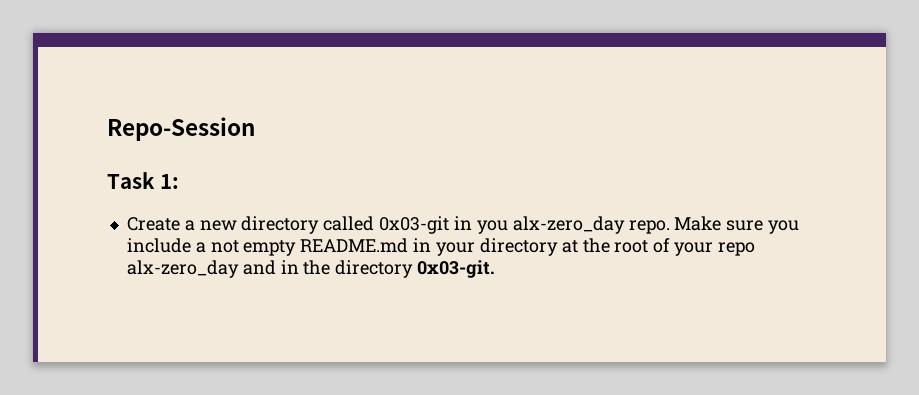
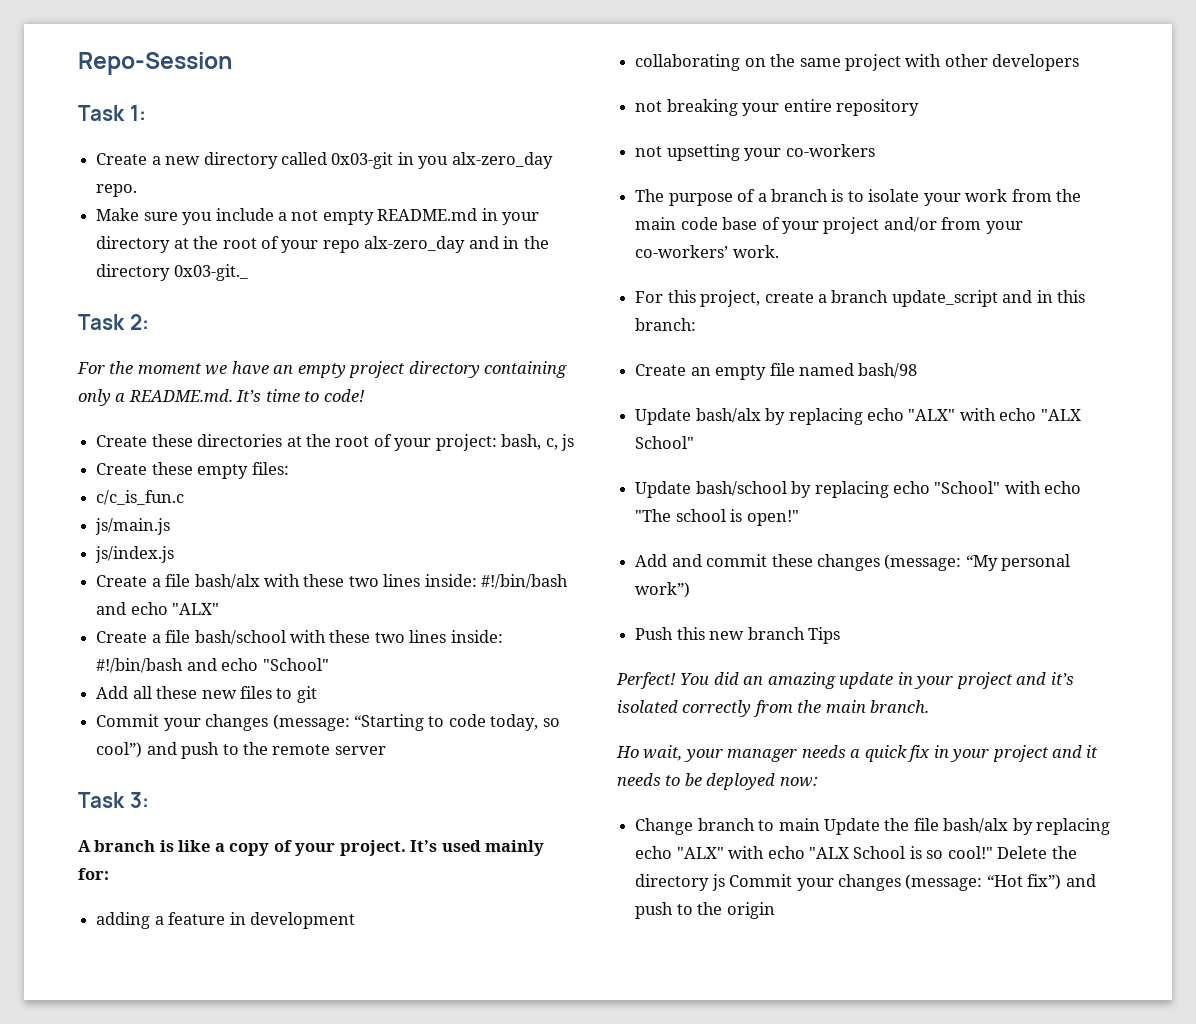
(670, 227) none -> (138, 190) //
[417,260,496,278] 0x03-git. -> [173,264,248,281] [78,314,149,330] [77,361,568,378] [78,389,365,406] [96,434,575,451] [96,462,289,479] [96,490,185,505] [95,518,171,535] [95,546,175,563] [96,574,569,589] [96,602,220,615] [96,630,503,645] [96,658,329,673] [96,686,317,703] [96,714,560,731] [96,742,386,759] [78,792,149,808] [78,840,545,856] [78,868,109,880] [96,912,355,929] [635,54,1080,71] [635,99,919,116] [635,144,875,161] [635,189,1082,206] [635,217,1023,234] [635,245,779,258] [635,290,1086,307] [635,318,697,331] [635,363,918,380] [635,408,1081,425] [635,436,695,449] [635,481,1082,498] [635,509,799,526] [635,554,1071,571] [635,582,691,598] [635,627,840,644] [616,672,1074,689] [617,700,930,717] [616,745,1099,762] [617,773,818,790] [635,818,1111,835] [635,846,1077,859] [635,874,1096,891] [635,902,775,919] 0x03-git._ // Task 2: // For the moment we have an empty project directory containing only a README.md. It’s time to code! // Create these directories at the root of your project: bash, c, js // Create these empty files: // c/c_is_fun.c // js/main.js // js/index.js // Create a file bash/alx with these two lines inside: #!/bin/bash and echo "ALX" // Create a file bash/school with these two lines inside: #!/bin/bash and echo "School" // Add all these new files to git // Commit your changes (message: “Starting to code today, so cool”) and push to the remote server // Task 3: // A branch is like a copy of your project. It’s used mainly for: // adding a feature in development // collaborating on the same project with other developers // not breaking your entire repository // not upsetting your co-workers // The purpose of a branch is to isolate your work from the main code base of your project and/or from your co-workers’ work. // For this project, create a branch update_script and in this branch: // Create an empty file named bash/98 // Update bash/alx by replacing echo "ALX" with echo "ALX School" // Update bash/school by replacing echo "School" with echo "The school is open!" // Add and commit these changes (message: “My personal work”) // Push this new branch Tips // Perfect! You did an amazing update in your project and it’s isolated correctly from the main branch. // Ho wait, your manager needs a quick fix in your project and it needs to be deployed now: // Change branch to main Update the file bash/alx by replacing echo "ALX" with echo "ALX School is so cool!" Delete the directory js Commit your changes (message: “Hot fix”) and push to the origin

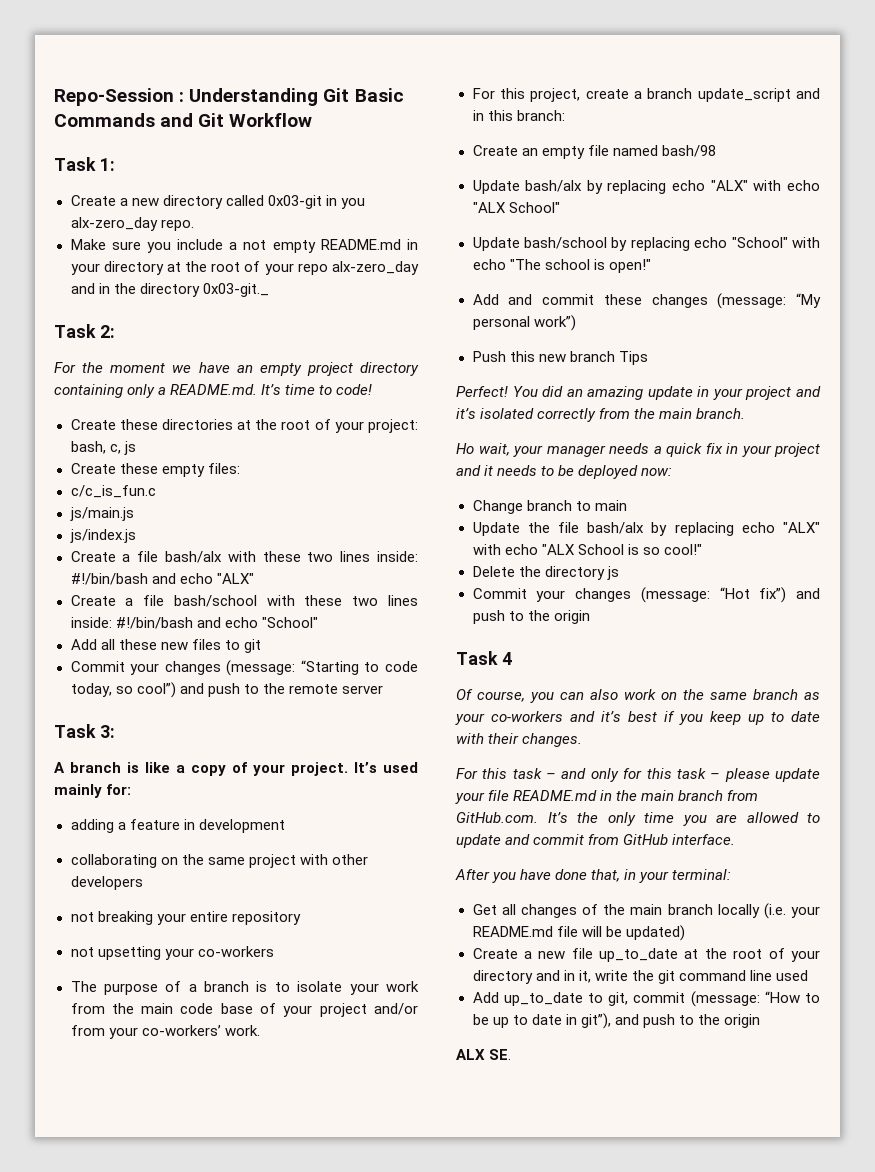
(232, 63) none -> [179,88,404,106] [54,113,313,127] : Understanding Git Basic Commands and Git Workflow
(820, 824) none -> (627, 505) //
(993, 852) none -> (702, 549) //
(725, 882) none -> (619, 573) //
(775, 910) none -> [456,651,512,665] [456,689,820,703] [455,711,820,725] [456,733,583,747] [456,768,820,782] [455,790,759,804] [456,812,820,826] [456,834,736,848] [455,869,732,883] [472,903,820,919] [472,925,685,941] [472,948,820,962] [472,970,808,984] [472,991,820,1007] [472,1013,760,1029] [456,1049,512,1060] // Task 4 // Of course, you can also work on the same branch as your co-workers and it’s best if you keep up to date with their changes. // For this task – and only for this task – please update your file README.md in the main branch from GitHub.com. It’s the only time you are allowed to update and commit from GitHub interface. // After you have done that, in your terminal: // Get all changes of the main branch locally (i.e. your README.md file will be updated) // Create a new file up_to_date at the root of your directory and in it, write the git command line used // Add up_to_date to git, commit (message: “How to be up to date in git”), and push to the origin // ALX SE.

